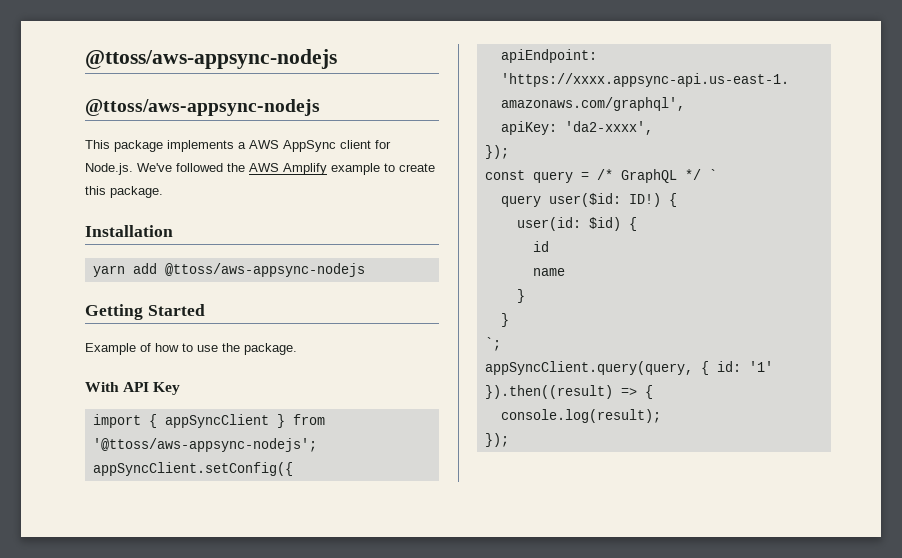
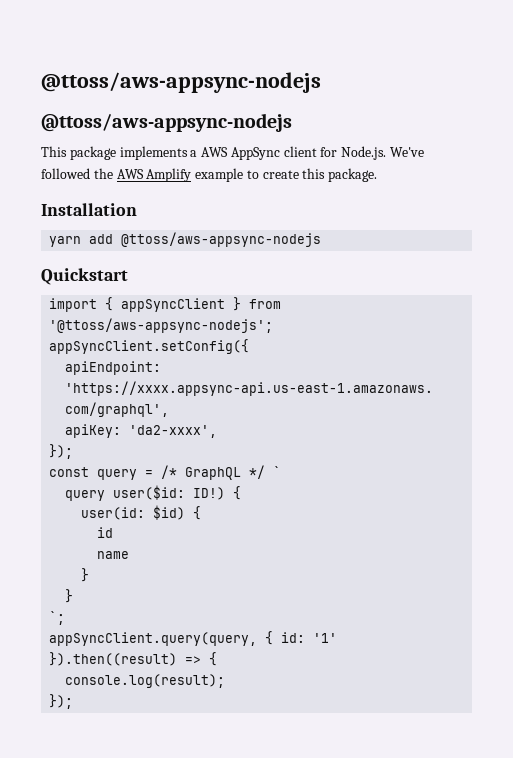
[85,304,205,320] [85,343,297,355] [85,382,181,395] Getting Started // Example of how to use the package. // With API Key -> [41,268,128,285] Quickstart

